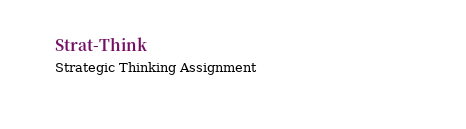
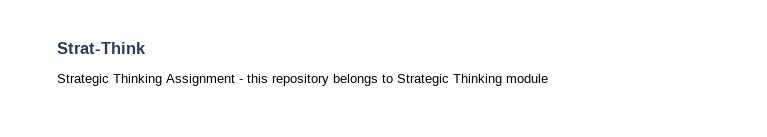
(257, 69) none -> [239,74,548,86] - this repository belongs to Strategic Thinking module

